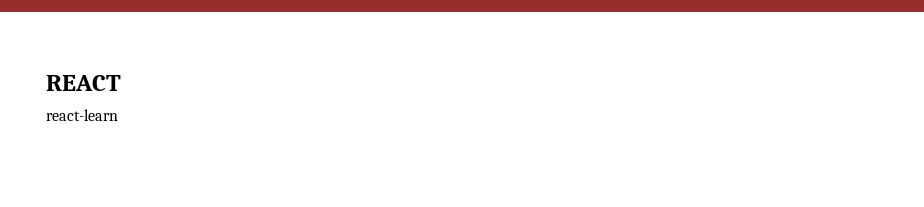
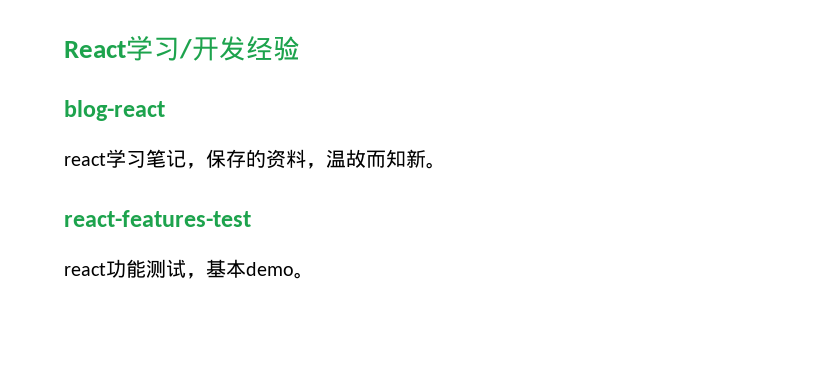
[46,75,121,91] [46,109,118,121] REACT // react-learn -> [64,35,300,61] [64,100,165,121] [64,149,446,169] [64,210,251,227] [64,259,314,279] React学习/开发经验 // blog-react // react学习笔记，保存的资料，温故而知新。 // react-features-test // react功能测试，基本demo。

